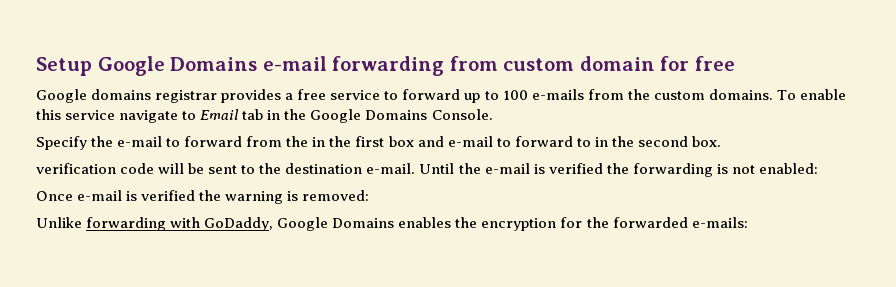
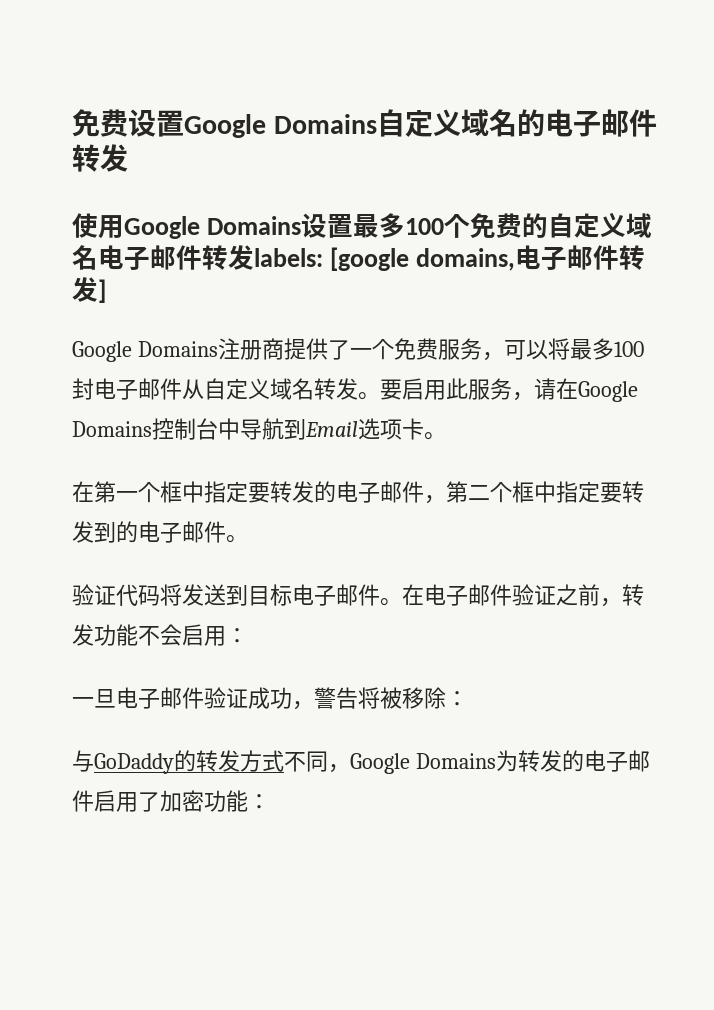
[36,56,735,76] [36,89,846,103] [36,109,493,123] [36,136,721,150] [36,163,818,177] [36,190,370,204] [36,217,748,231] Setup Google Domains e-mail forwarding from custom domain for free // Google domains registrar provides a free service to forward up to 100 e-mails from the custom domains. To enable this service navigate to Email tab in the Google Domains Console. // Specify the e-mail to forward from the in the first box and e-mail to forward to in the second box. // verification code will be sent to the destination e-mail. Until the e-mail is verified the forwarding is not enabled: // Once e-mail is verified the warning is removed: // Unlike forwarding with GoDaddy, Google Domains enables the encryption for the forwarded e-mails: -> [72,109,657,138] [72,144,128,172] [72,213,652,239] [72,245,645,271] [72,277,106,303] [72,338,644,362] [72,378,638,402] [72,418,446,440] [72,481,644,504] [72,521,248,543] [72,584,644,607] [72,624,248,646] [72,687,468,710] [72,750,650,774] [72,790,270,812] 免费设置Google Domains自定义域名的电子邮件转发 // 使用Google Domains设置最多100个免费的自定义域名电子邮件转发labels: [google domains,电子邮件转发] // Google Domains注册商提供了一个免费服务，可以将最多100封电子邮件从自定义域名转发。要启用此服务，请在Google Domains控制台中导航到Email选项卡。 // 在第一个框中指定要转发的电子邮件，第二个框中指定要转发到的电子邮件。 // 验证代码将发送到目标电子邮件。在电子邮件验证之前，转发功能不会启用： // 一旦电子邮件验证成功，警告将被移除： // 与GoDaddy的转发方式不同，Google Domains为转发的电子邮件启用了加密功能：

